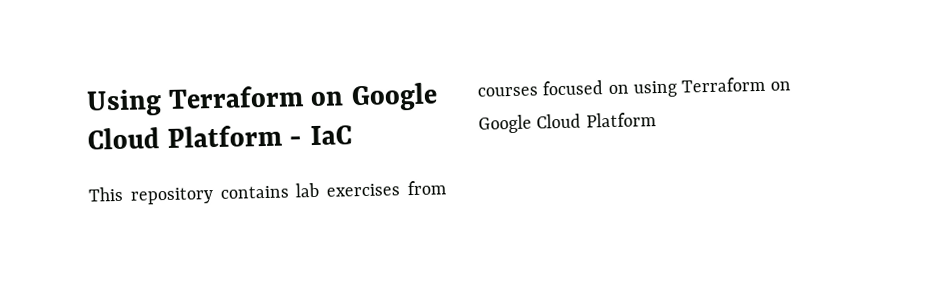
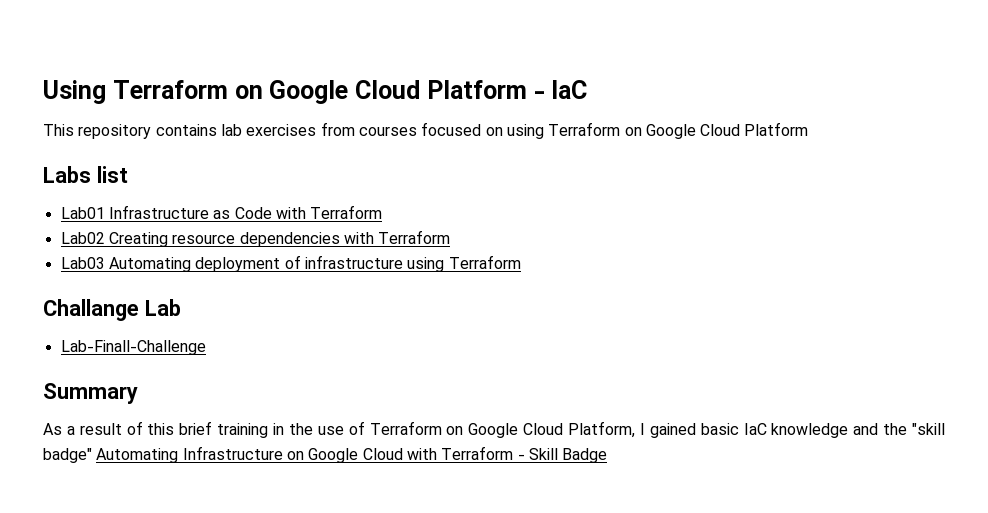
(657, 120) none -> [43,166,128,183] [60,205,383,219] [60,230,451,247] [60,255,521,272] [43,299,181,321] [60,340,206,355] [43,383,138,404] [43,421,945,438] [43,446,608,463] // Labs list // Lab01 Infrastructure as Code with Terraform // Lab02 Creating resource dependencies with Terraform // Lab03 Automating deployment of infrastructure using Terraform // Challange Lab // Lab-Finall-Challenge // Summary // As a result of this brief training in the use of Terraform on Google Cloud Platform, I gained basic IaC knowledge and the "skill badge" Automating Infrastructure on Google Cloud with Terraform - Skill Badge

